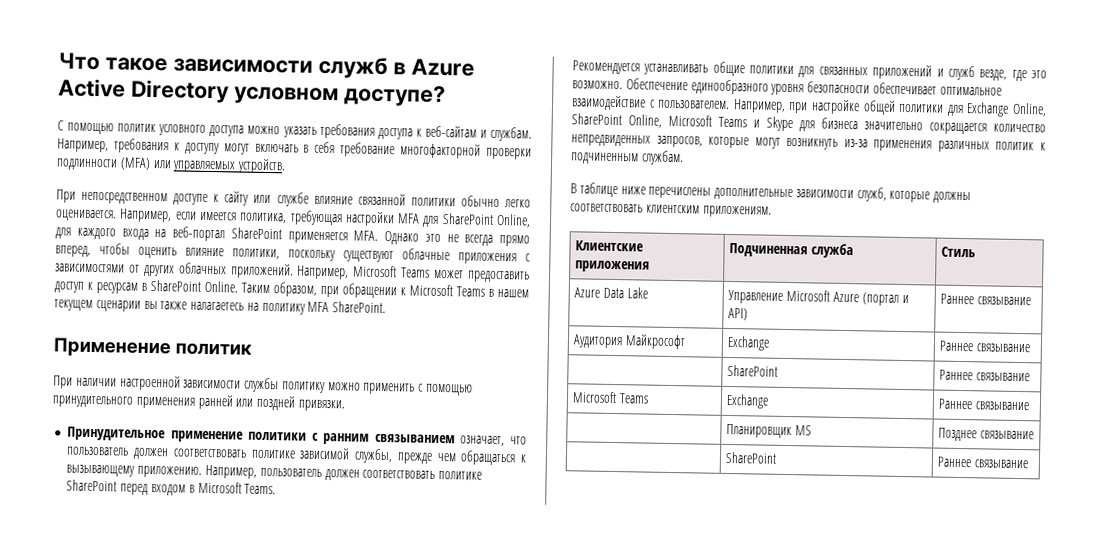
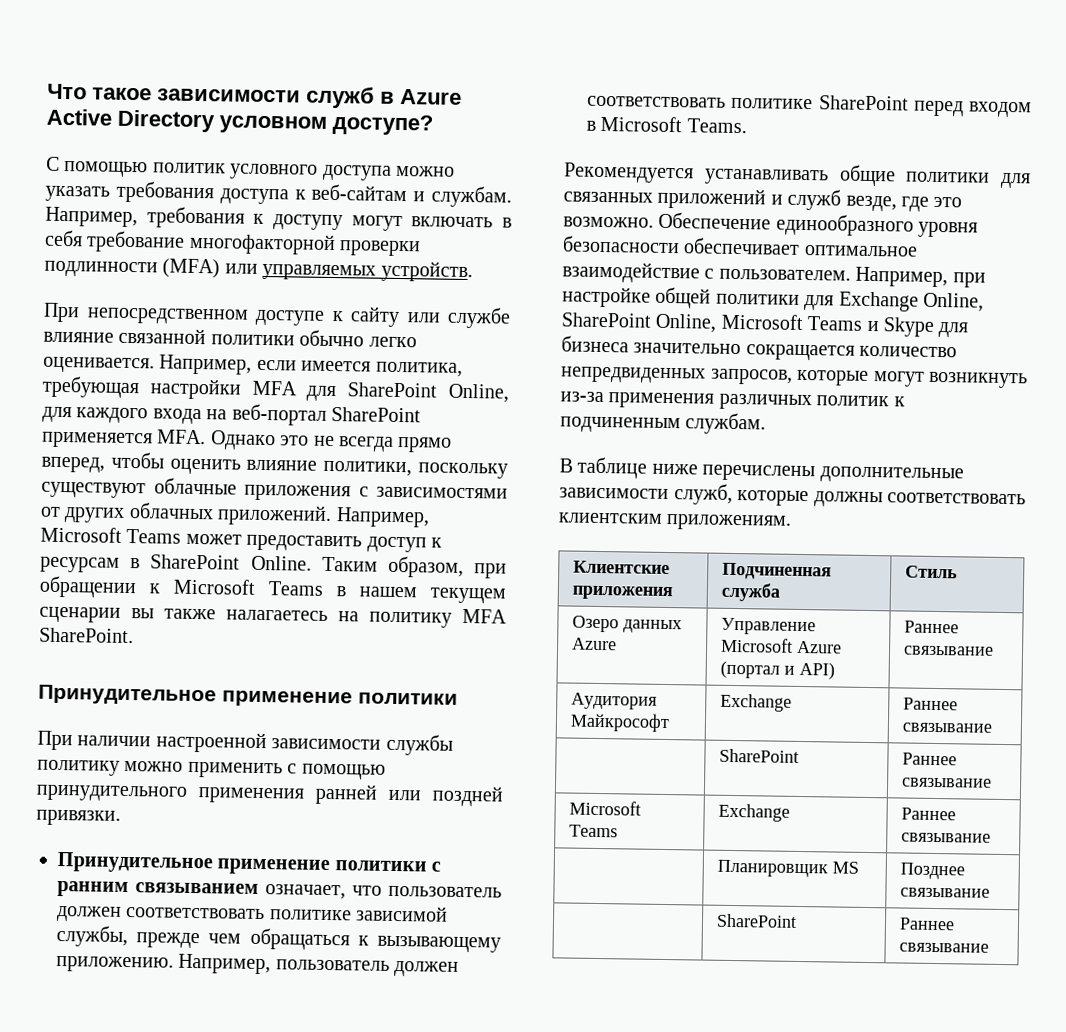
[53,337,253,358] Применение политик -> [38,684,458,708] Принудительное применение политики
[574,287,649,299] Azure Data Lake -> [571,615,682,634] [571,637,617,651] Озеро данных Azure

